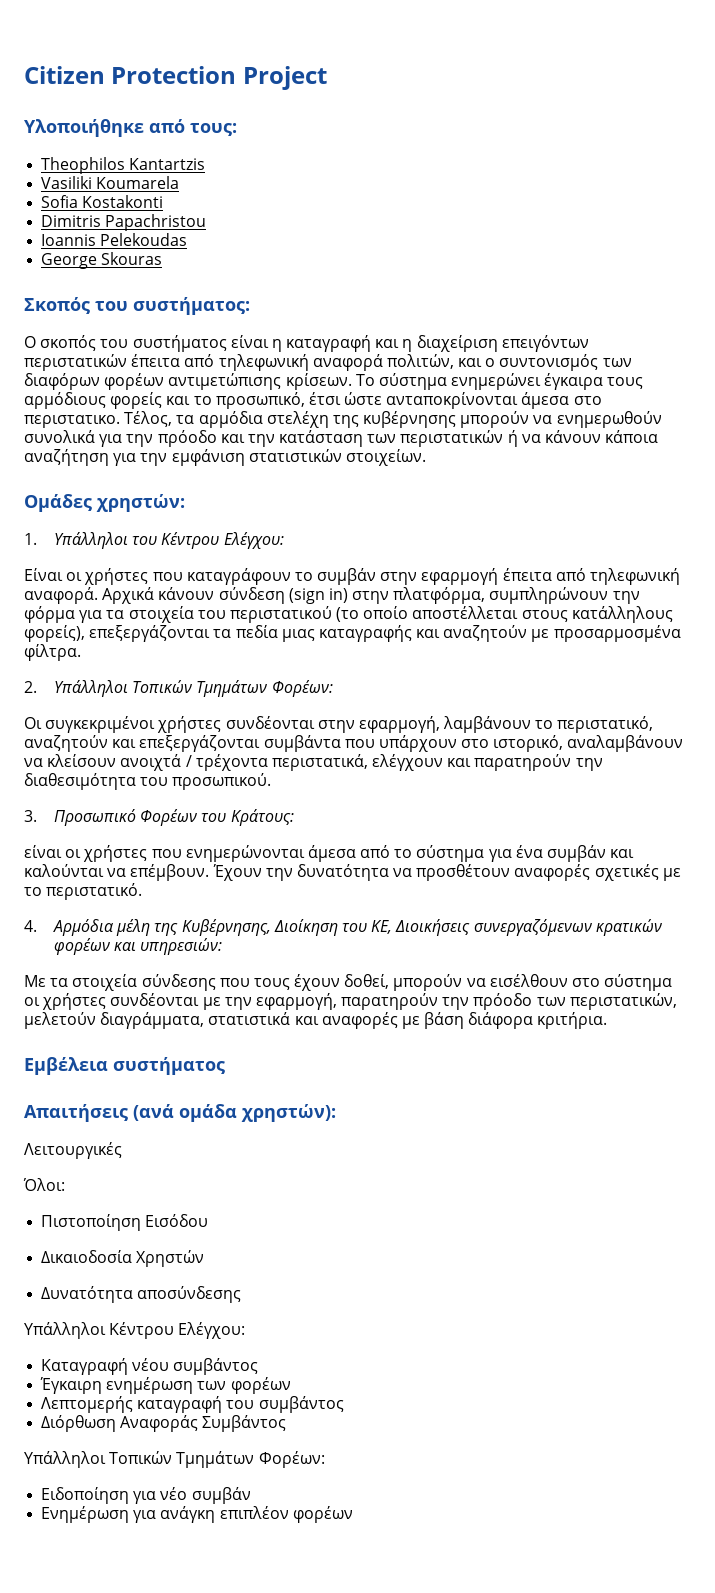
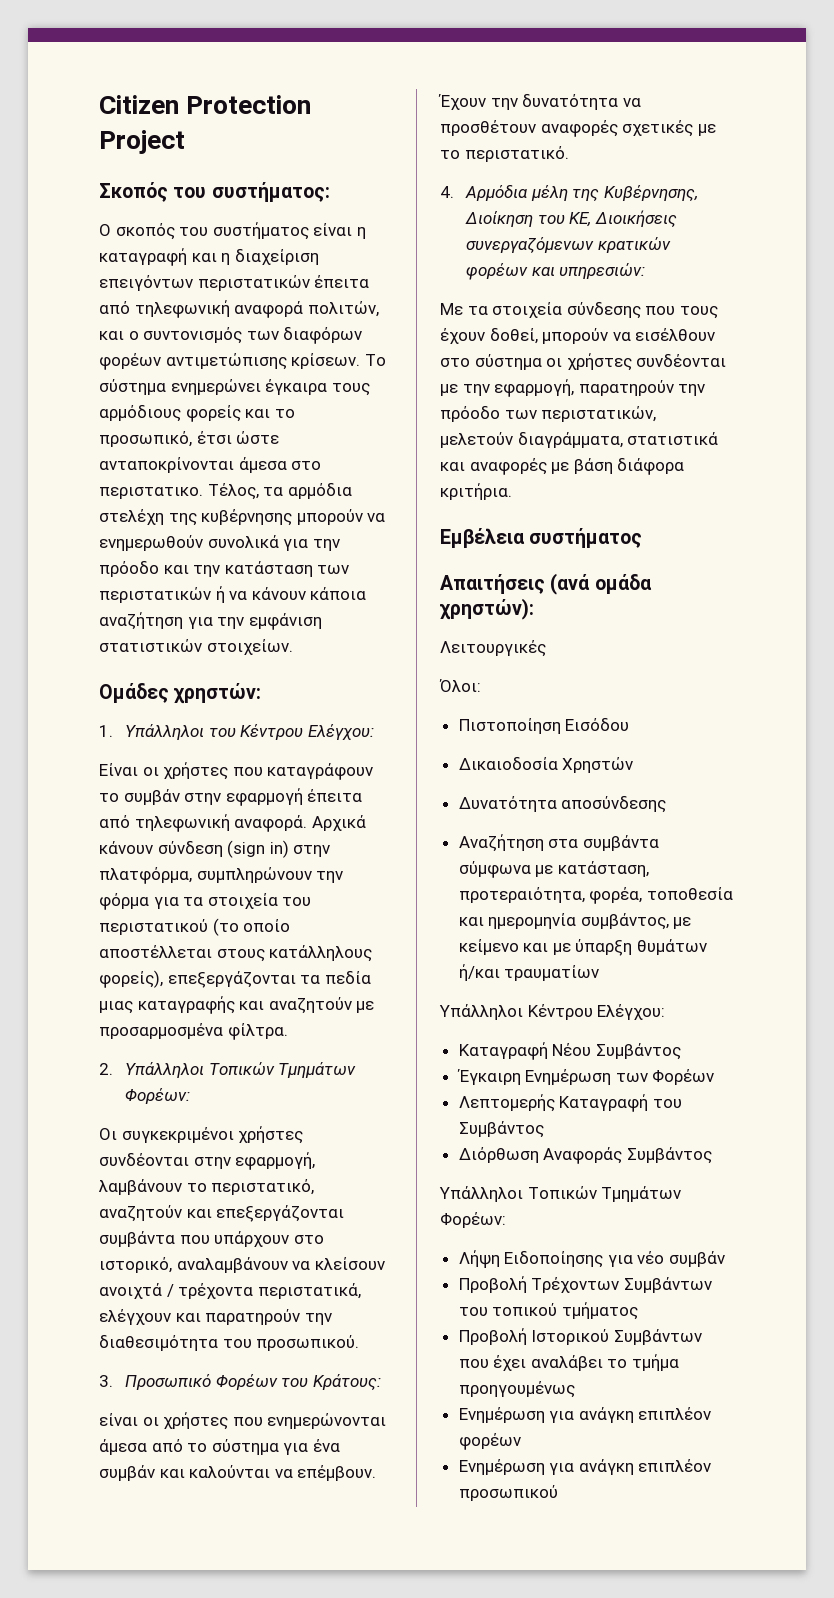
[24,119,237,137] [41,157,206,174] [41,176,180,189] [41,195,164,208] [41,214,207,231] [41,233,188,246] [41,252,163,269] // Υλοποιήθηκε από τους: // Theophilos Kantartzis // Vasiliki Koumarela // Sofia Kostakonti // Dimitris Papachristou // Ioannis Pelekoudas // George Skouras -> (185, 142) none
(242, 1294) none -> [458,834,659,852] [458,861,649,878] [458,887,733,904] [458,913,692,930] [458,939,708,956] [458,964,600,981] // Αναζήτηση στα συμβάντα σύμφωνα με κατάσταση, προτεραιότητα, φορέα, τοποθεσία και ημερομηνία συμβάντος, με κείμενο και με ύπαρξη θυμάτων ή/και τραυματίων
[132,1358,259,1375] νέου συμβάντος -> [552,1043,681,1060] Νέου Συμβάντος
[106,1377,291,1394] [41,1396,344,1413] ενημέρωση των φορέων // Λεπτομερής καταγραφή του συμβάντος -> [525,1069,715,1085] [458,1094,682,1112] [458,1121,544,1138] Ενημέρωση των Φορέων // Λεπτομερής Καταγραφή του Συμβάντος
[41,1487,130,1504] Ειδοποίηση -> [458,1250,604,1268] Λήψη Ειδοποίησης
(251, 1495) none -> [458,1276,712,1293] [458,1302,638,1320] [458,1328,702,1345] [458,1354,680,1371] [458,1381,575,1398] // Προβολή Τρέχοντων Συμβάντων του τοπικού τμήματος // Προβολή Ιστορικού Συμβάντων που έχει αναλάβει το τμήμα προηγουμένως
(353, 1514) none -> [458,1459,712,1475] [458,1485,558,1501] // Ενημέρωση για ανάγκη επιπλέον προσωπικού

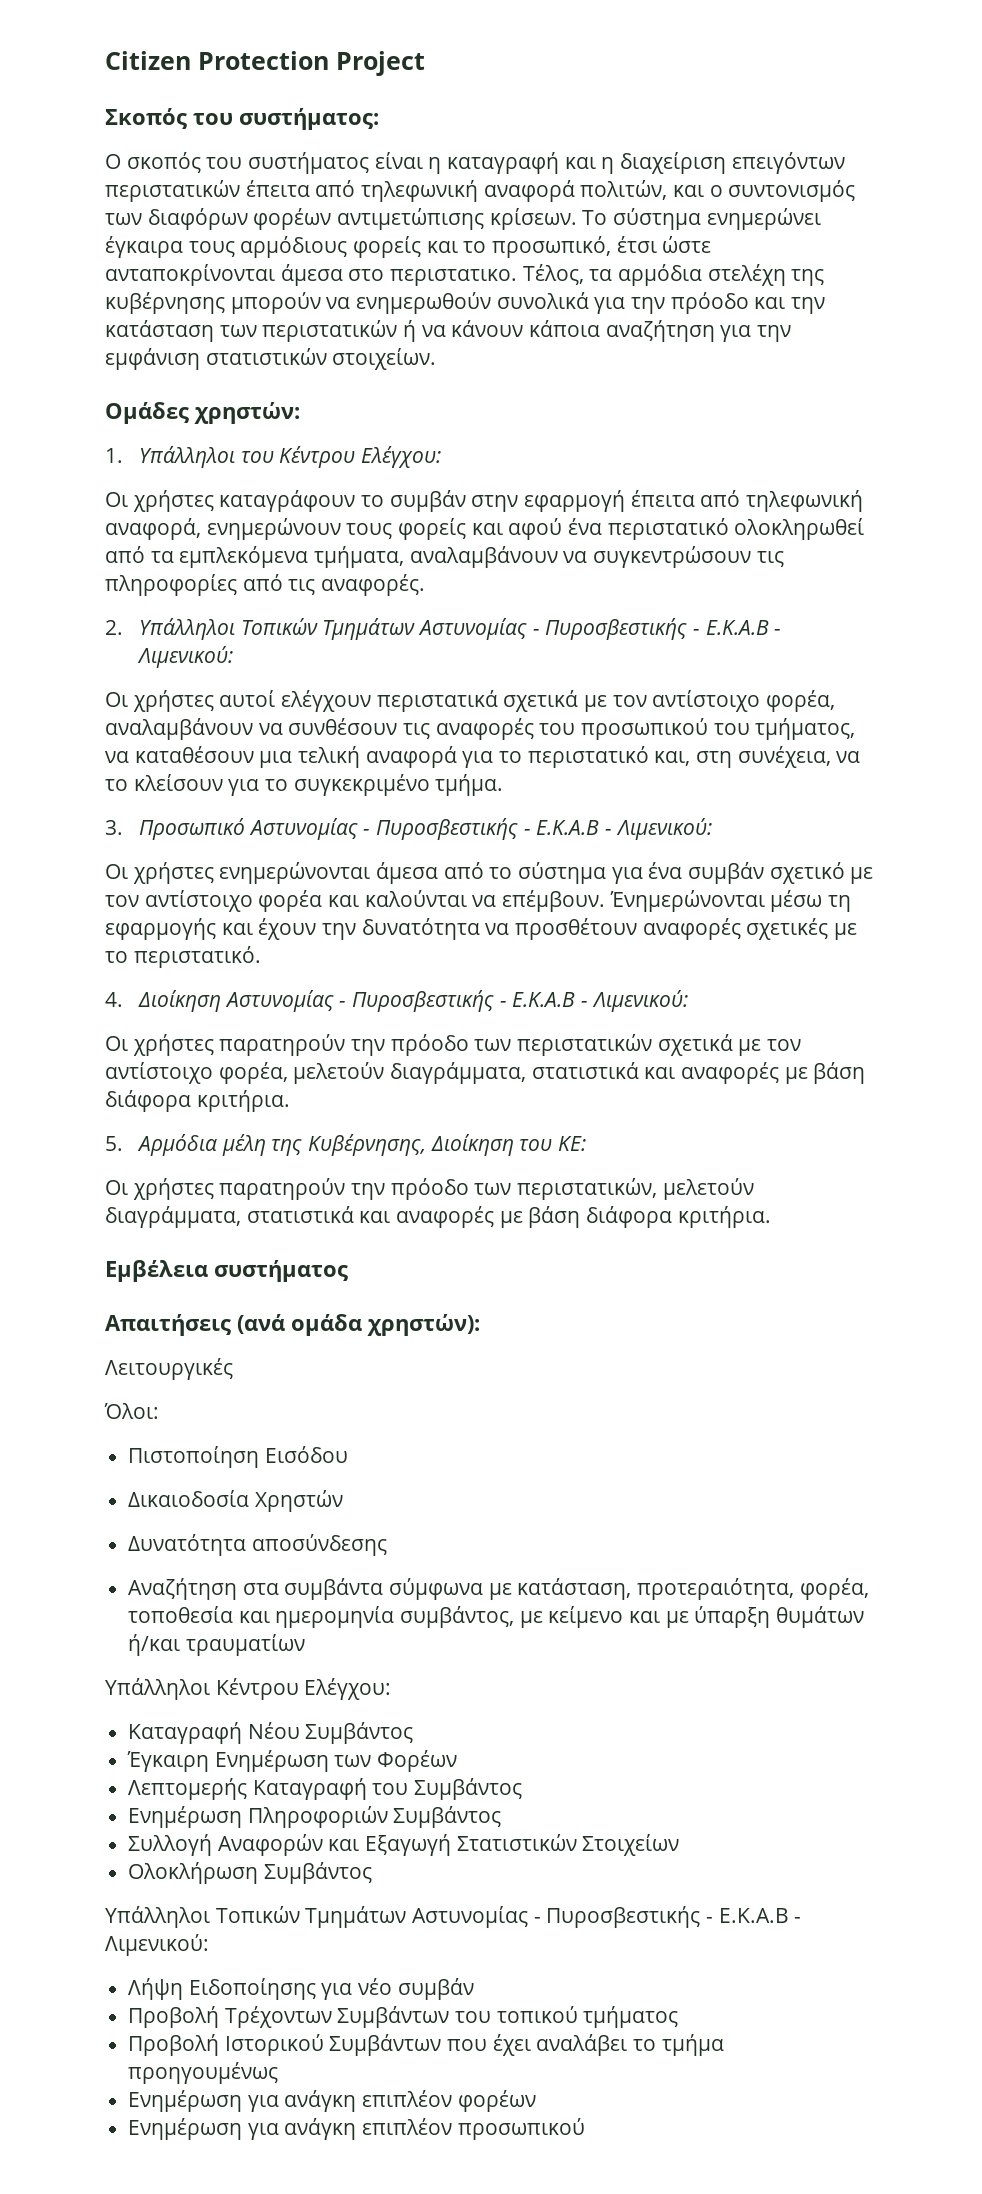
[99,762,263,780] Είναι οι χρήστες που -> [105,490,214,512] Οι χρήστες
[234,815,366,832] [99,840,331,858] [99,867,344,884] [99,893,312,910] [99,918,291,936] [99,945,373,962] [99,970,371,988] [99,996,375,1014] [99,1023,288,1040] [99,1062,357,1078] [125,1088,191,1104] [99,1126,304,1144] [99,1152,316,1170] [98,1179,315,1195] [99,1205,345,1222] [99,1231,324,1247] [99,1257,385,1273] [99,1283,361,1299] [99,1309,332,1325] [99,1334,360,1351] [99,1374,381,1391] [99,1412,263,1430] αναφορά. Αρχικά κάνουν σύνδεση (sign in) στην πλατφόρμα, συμπληρώνουν την φόρμα για τα στοιχεία του περιστατικού (το οποίο αποστέλλεται στους κατάλληλους φορείς), επεξεργάζονται τα πεδία μιας καταγραφής και αναζητούν με προσαρμοσμένα φίλτρα. // 2. Υπάλληλοι Τοπικών Τμημάτων Φορέων: // Οι συγκεκριμένοι χρήστες συνδέονται στην εφαρμογή, λαμβάνουν το περιστατικό, αναζητούν και επεξεργάζονται συμβάντα που υπάρχουν στο ιστορικό, αναλαμβάνουν να κλείσουν ανοιχτά / τρέχοντα περιστατικά, ελέγχουν και παρατηρούν την διαθεσιμότητα του προσωπικού. // 3. Προσωπικό Φορέων του Κράτους: // είναι οι χρήστες που -> [105,518,865,540] [105,546,784,568] [105,574,426,596] [105,618,782,640] [136,646,233,668] [105,690,836,712] [105,718,856,740] [105,746,861,768] [105,774,504,796] [105,818,712,840] [105,862,214,884] αναφορά, ενημερώνουν τους φορείς και αφού ένα περιστατικό ολοκληρωθεί από τα εμπλεκόμενα τμήματα, αναλαμβάνουν να συγκεντρώσουν τις πληροφορίες από τις αναφορές. // 2. Υπάλληλοι Τοπικών Τμημάτων Αστυνομίας - Πυροσβεστικής - Ε.Κ.Α.Β - Λιμενικού: // Οι χρήστες αυτοί ελέγχουν περιστατικά σχετικά με τον αντίστοιχο φορέα, αναλαμβάνουν να συνθέσουν τις αναφορές του προσωπικού του τμήματος, να καταθέσουν μια τελική αναφορά για το περιστατικό και, στη συνέχεια, να το κλείσουν για το συγκεκριμένο τμήμα. // 3. Προσωπικό Αστυνομίας - Πυροσβεστικής - Ε.Κ.Α.Β - Λιμενικού: // Οι χρήστες
[159,1465,377,1481] [438,94,486,110] και καλούνται να επέμβουν. Έχουν -> [769,862,874,884] [105,890,852,912] [105,918,317,940] σχετικό με τον αντίστοιχο φορέα και καλούνται να επέμβουν. Ένημερώνονται μέσω τη εφαρμογής και έχουν
(454, 192) none -> [137,990,688,1012] [105,1034,802,1056] [105,1062,866,1084] [105,1090,290,1112] [105,1136,123,1151] Διοίκηση Αστυνομίας - Πυροσβεστικής - Ε.Κ.Α.Β - Λιμενικού: // Οι χρήστες παρατηρούν την πρόοδο των περιστατικών σχετικά με τον αντίστοιχο φορέα, μελετούν διαγράμματα, στατιστικά και αναφορές με βάση διάφορα κριτήρια. // 5.
[569,210,677,228] [466,237,671,253] [466,263,646,280] [440,301,718,319] [440,327,716,344] [440,353,727,371] [440,379,575,397] ΚΕ, Διοικήσεις συνεργαζόμενων κρατικών φορέων και υπηρεσιών: // Με τα στοιχεία σύνδεσης που τους έχουν δοθεί, μπορούν να εισέλθουν στο σύστημα οι χρήστες συνδέονται με την εφαρμογή, -> [558,1136,587,1151] [105,1178,214,1200] ΚΕ: // Οι χρήστες
[458,1147,712,1164] [439,1186,682,1202] [440,1212,506,1228] Διόρθωση Αναφοράς Συμβάντος // Υπάλληλοι Τοπικών Τμημάτων Φορέων: -> [128,1806,502,1828] [128,1834,680,1856] [128,1862,372,1884] [105,1906,802,1928] [105,1934,209,1956] Ενημέρωση Πληροφοριών Συμβάντος // Συλλογή Αναφορών και Εξαγωγή Στατιστικών Στοιχείων // Ολοκλήρωση Συμβάντος // Υπάλληλοι Τοπικών Τμημάτων Αστυνομίας - Πυροσβεστικής - Ε.Κ.Α.Β - Λιμενικού:

